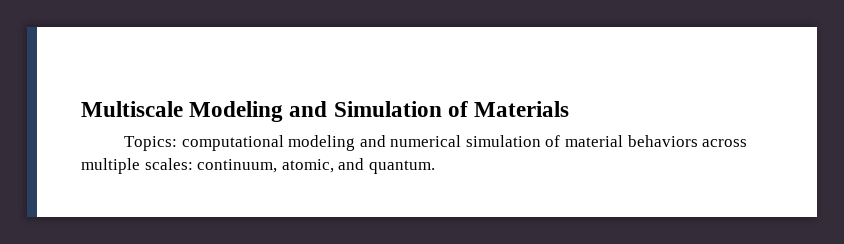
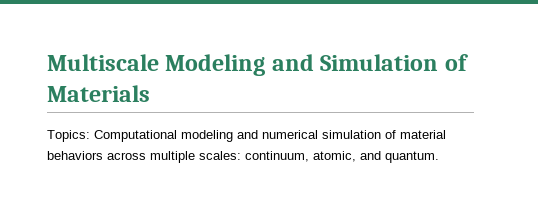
[181,135,284,151] computational -> [94,130,177,142] Computational

